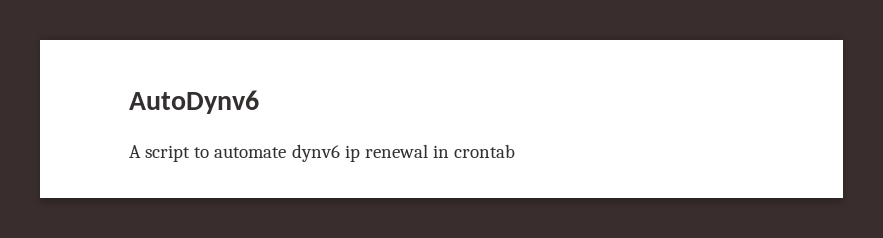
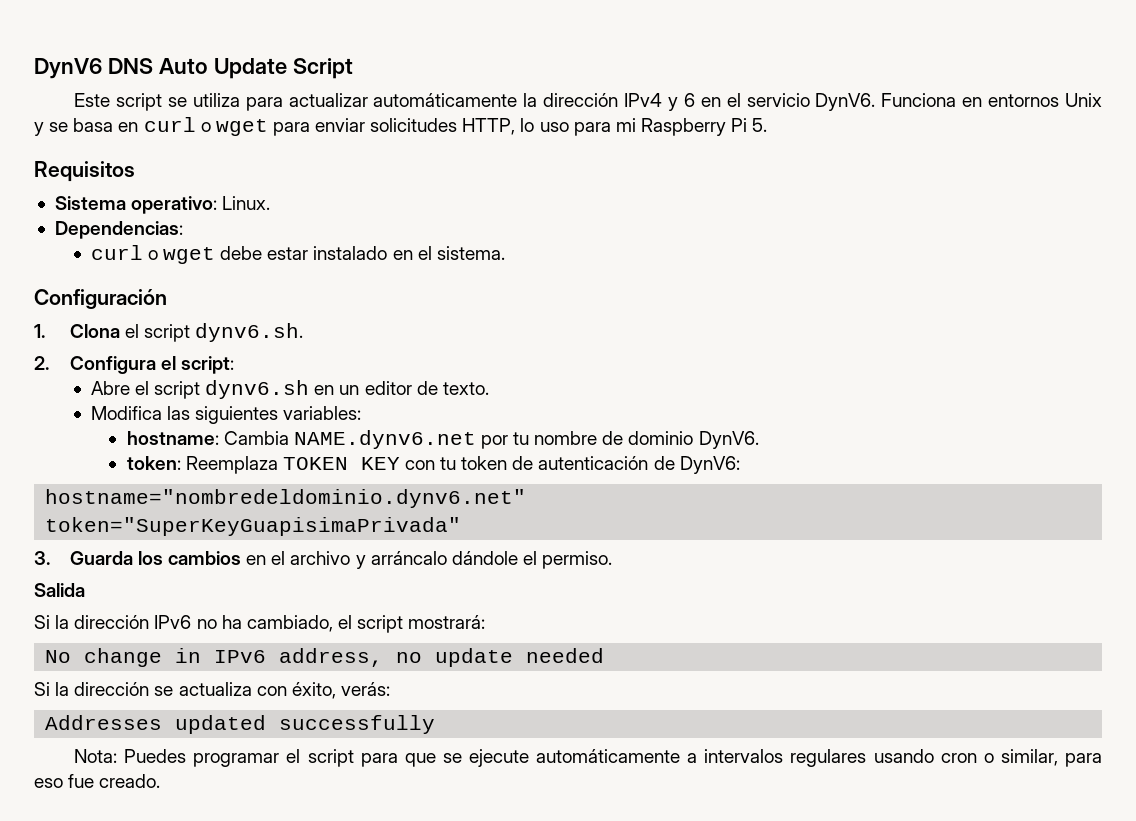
[129,90,259,114] [129,144,516,162] AutoDynv6 // A script to automate dynv6 ip renewal in crontab -> [34,58,353,79] [74,93,1102,111] [34,117,768,136] [34,161,135,182] [54,196,271,214] [54,221,183,239] [90,245,505,264] [34,289,167,309] [34,323,304,342] [34,356,235,374] [90,380,489,399] [90,406,362,424] [126,430,759,449] [126,456,740,474] [45,489,527,508] [45,517,462,536] [34,551,613,569] [34,583,85,597] [34,615,486,633] [45,648,605,667] [34,682,390,699] [45,715,436,734] [74,749,1102,767] [34,774,161,788] DynV6 DNS Auto Update Script // Este script se utiliza para actualizar automáticamente la dirección IPv4 y 6 en el servicio DynV6. Funciona en entornos Unix y se basa en curl o wget para enviar solicitudes HTTP, lo uso para mi Raspberry Pi 5. // Requisitos // Sistema operativo: Linux. // Dependencias: // curl o wget debe estar instalado en el sistema. // Configuración // 1. Clona el script dynv6.sh. // 2. Configura el script: // Abre el script dynv6.sh en un editor de texto. // Modifica las siguientes variables: // hostname: Cambia NAME.dynv6.net por tu nombre de dominio DynV6. // token: Reemplaza TOKEN KEY con tu token de autenticación de DynV6: // hostname="nombredeldominio.dynv6.net" // token="SuperKeyGuapisimaPrivada" // 3. Guarda los cambios en el archivo y arráncalo dándole el permiso. // Salida // Si la dirección IPv6 no ha cambiado, el script mostrará: // No change in IPv6 address, no update needed // Si la dirección se actualiza con éxito, verás: // Addresses updated successfully // Nota: Puedes programar el script para que se ejecute automáticamente a intervalos regulares usando cron o similar, para eso fue creado.

